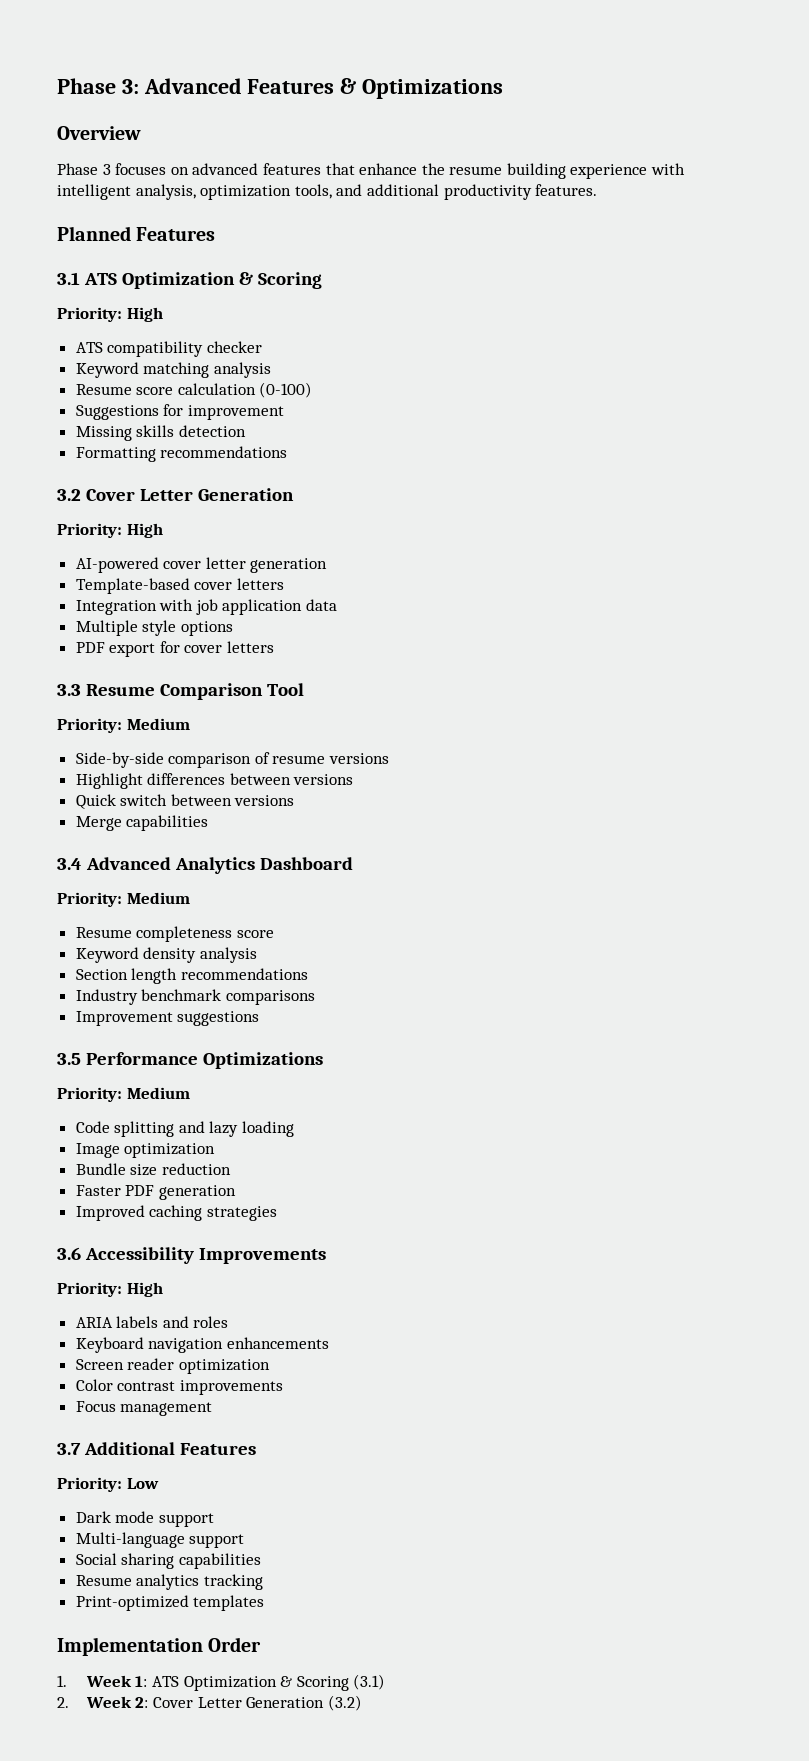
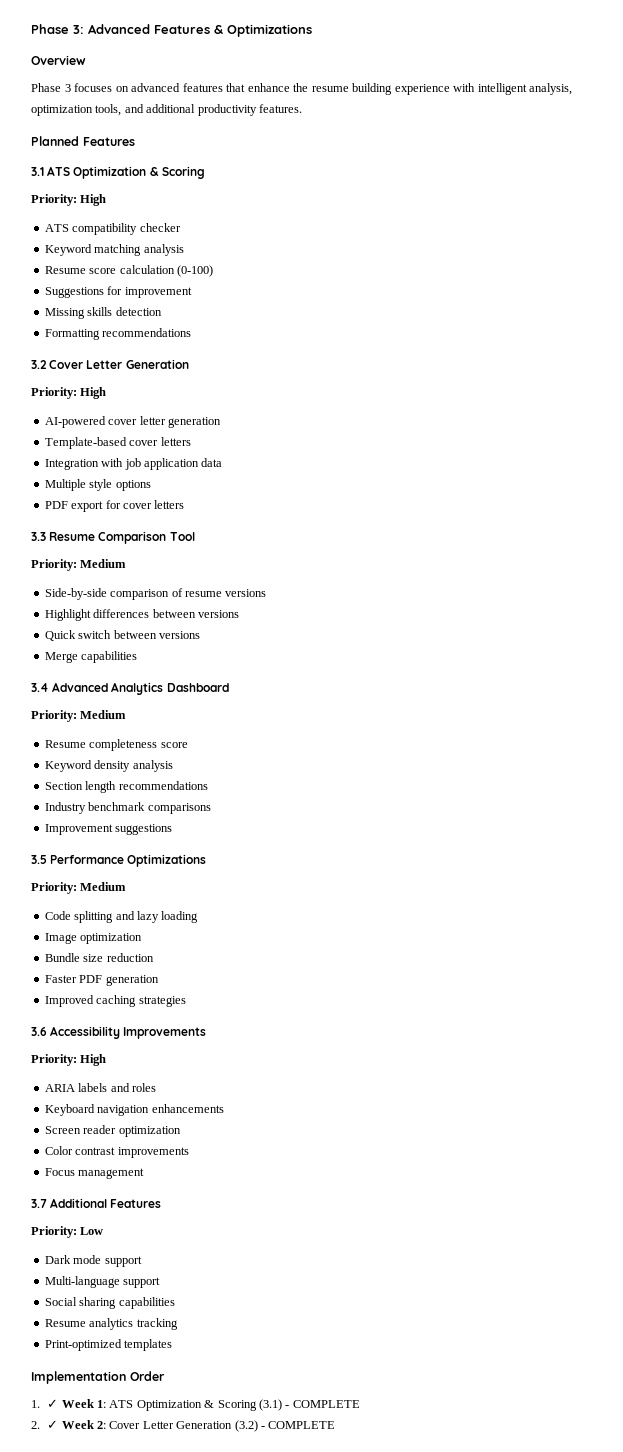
(67, 1681) none -> [47,1399,59,1408] ✓
(386, 1682) none -> [285,1400,360,1408] - COMPLETE
(69, 1702) none -> [47,1420,59,1429] ✓
(362, 1703) none -> [260,1421,336,1429] - COMPLETE

